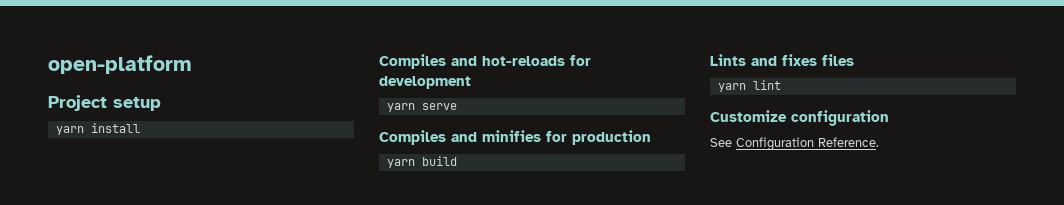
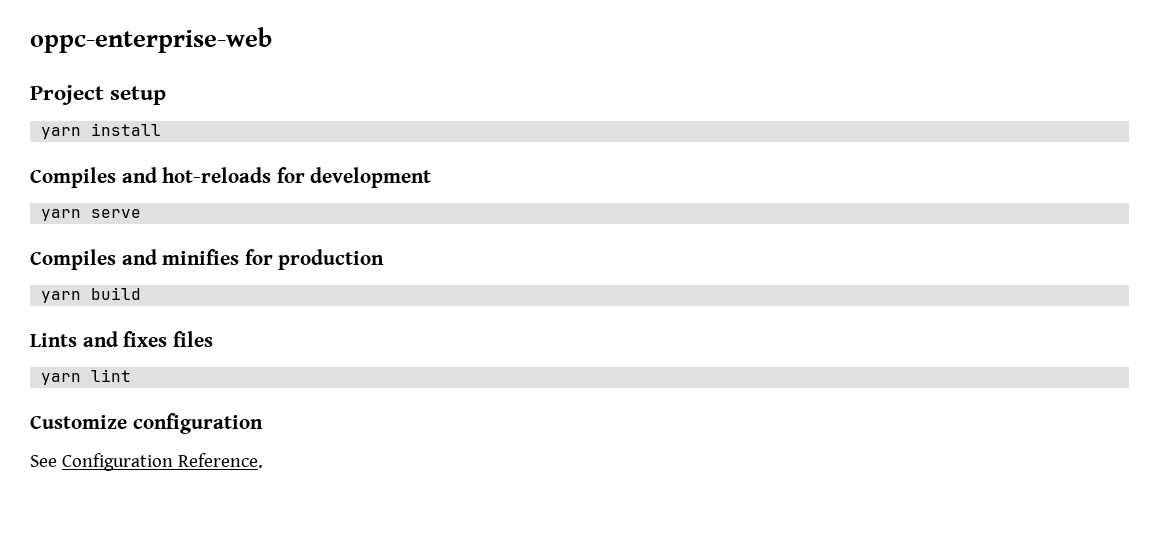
[48,55,192,74] open-platform -> [30,27,272,53] oppc-enterprise-web

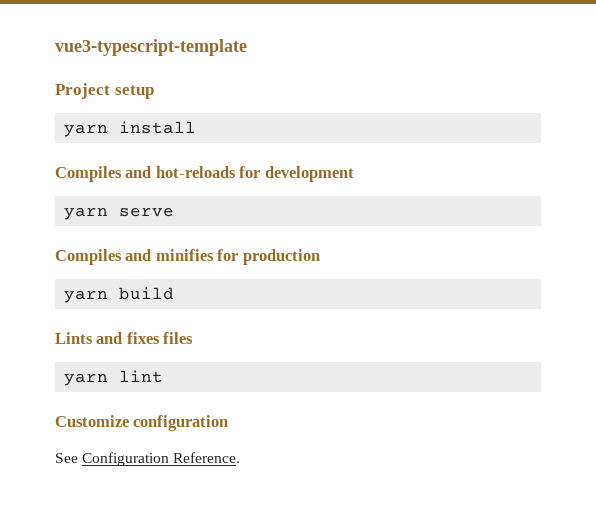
[30,27,272,53] oppc-enterprise-web -> [55,39,247,56] vue3-typescript-template

